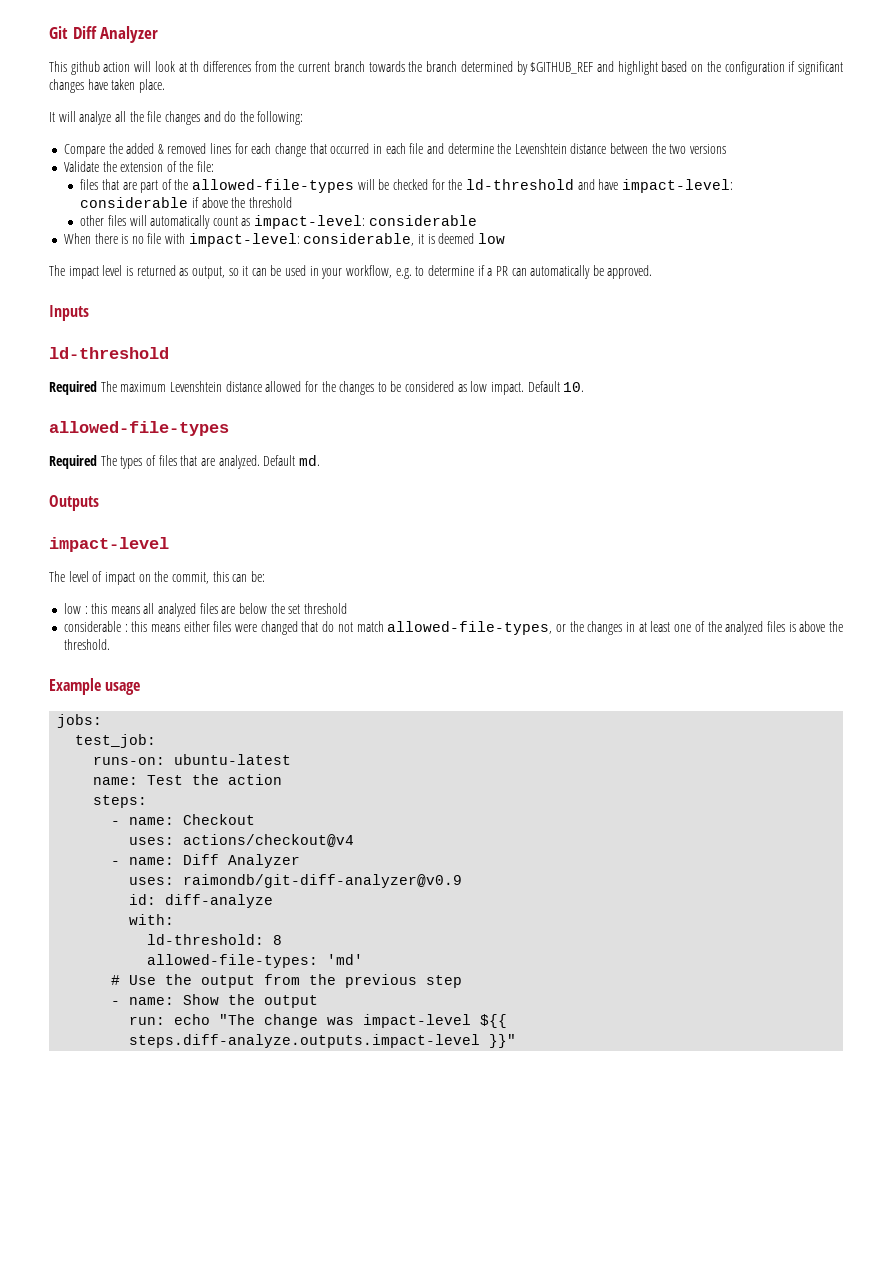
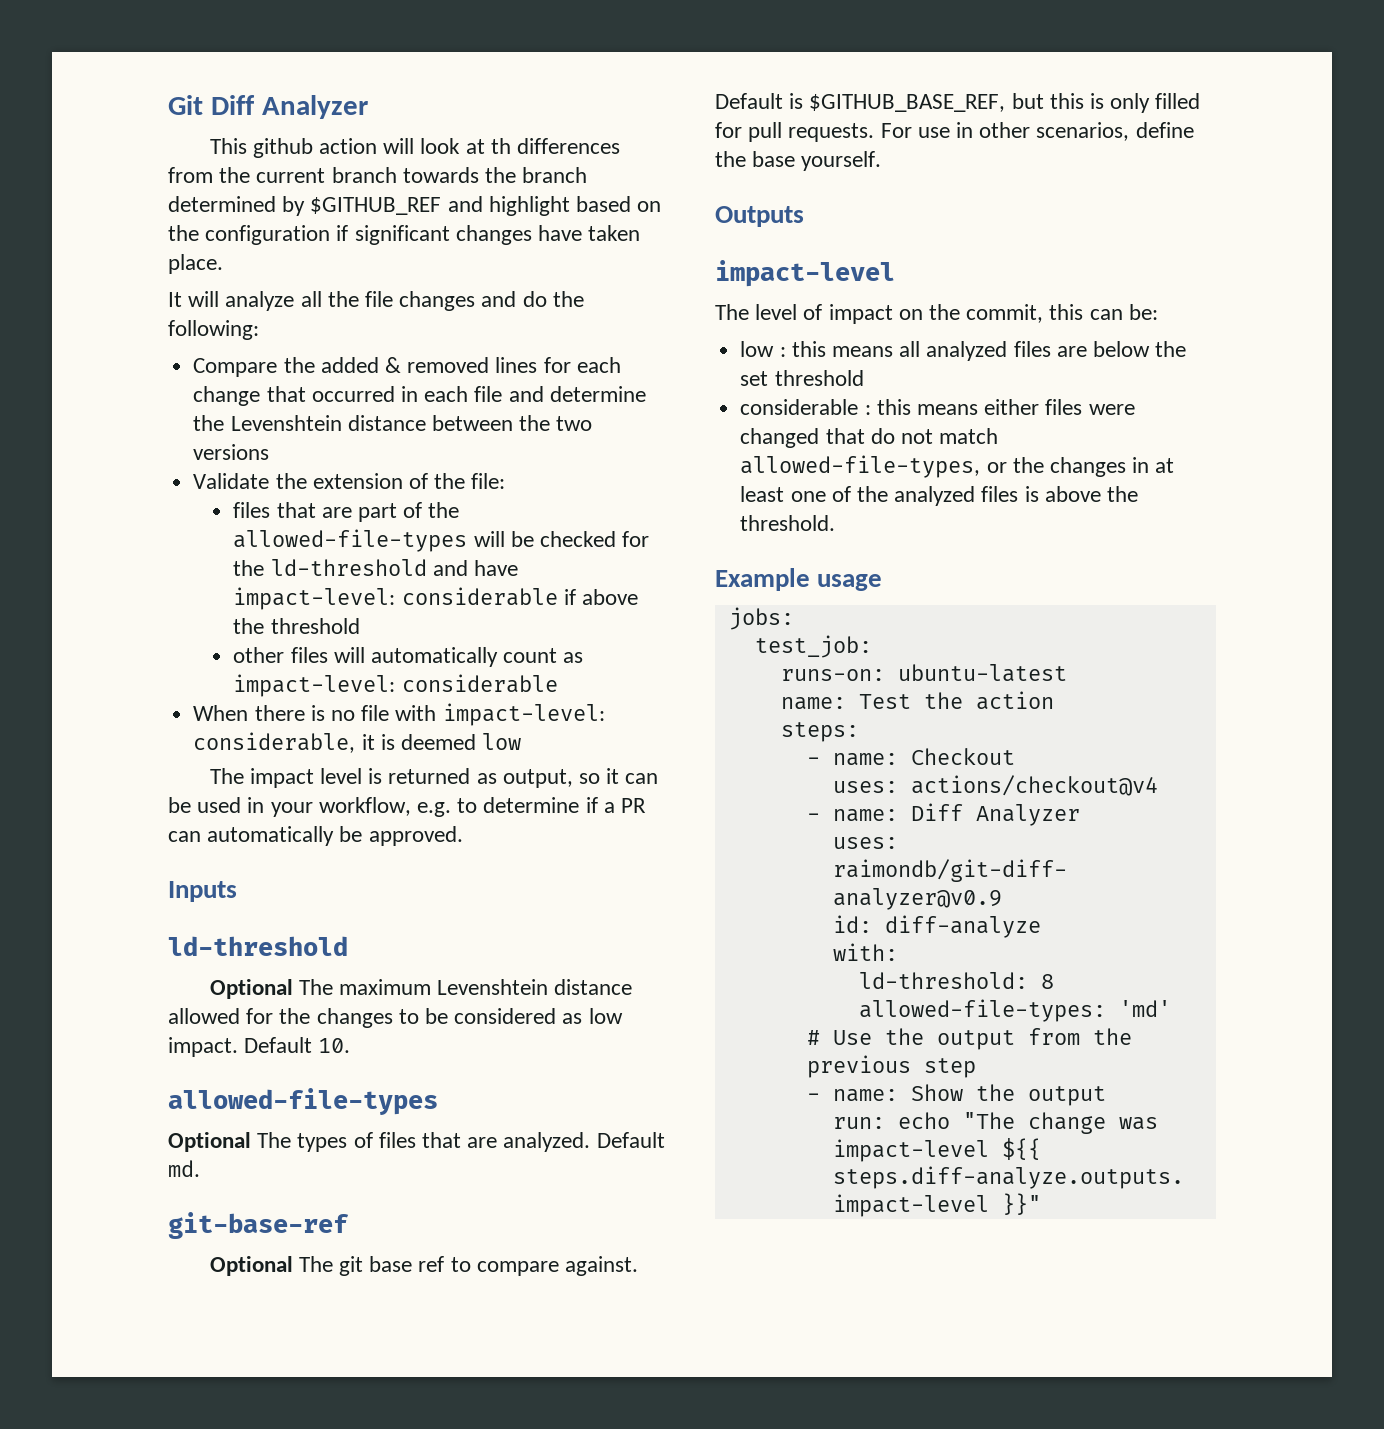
[49,381,97,395] Required -> [209,979,293,999] Optional
[49,455,97,469] Required -> [168,1132,251,1152] Optional
(320, 460) none -> [168,1212,349,1239] [209,1256,639,1276] [715,93,1201,113] [715,122,1194,142] [715,151,882,171] // git-base-ref // Optional The git base ref to compare against. Default is $GITHUB_BASE_REF, but this is only filled for pull requests. For use in other scenarios, define the base yourself.

